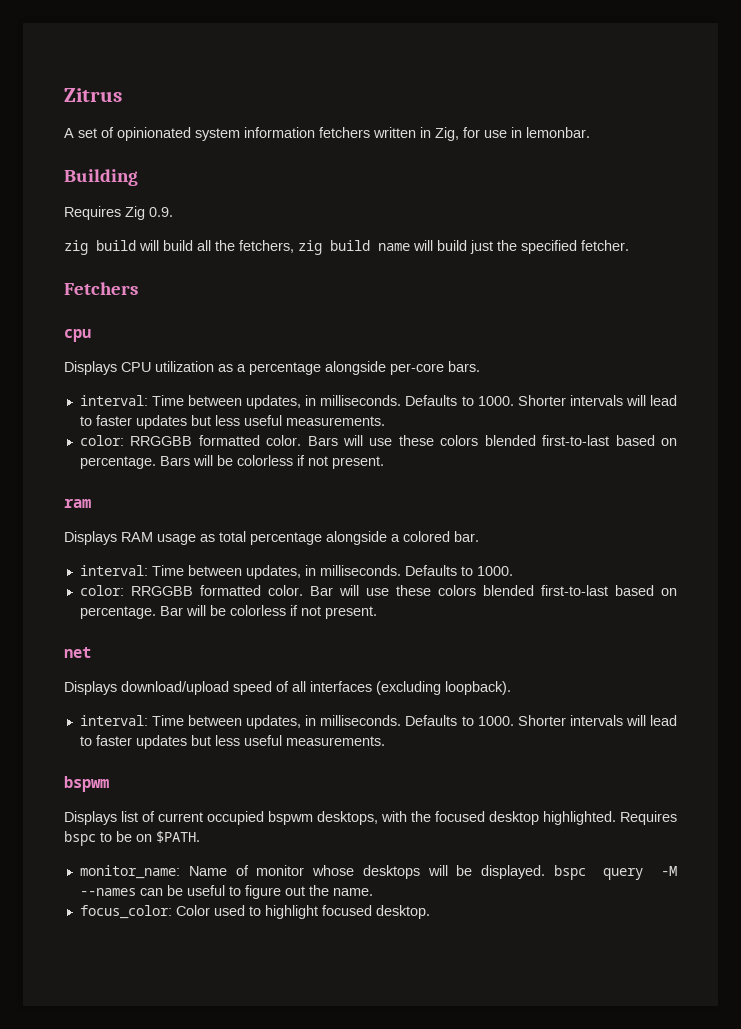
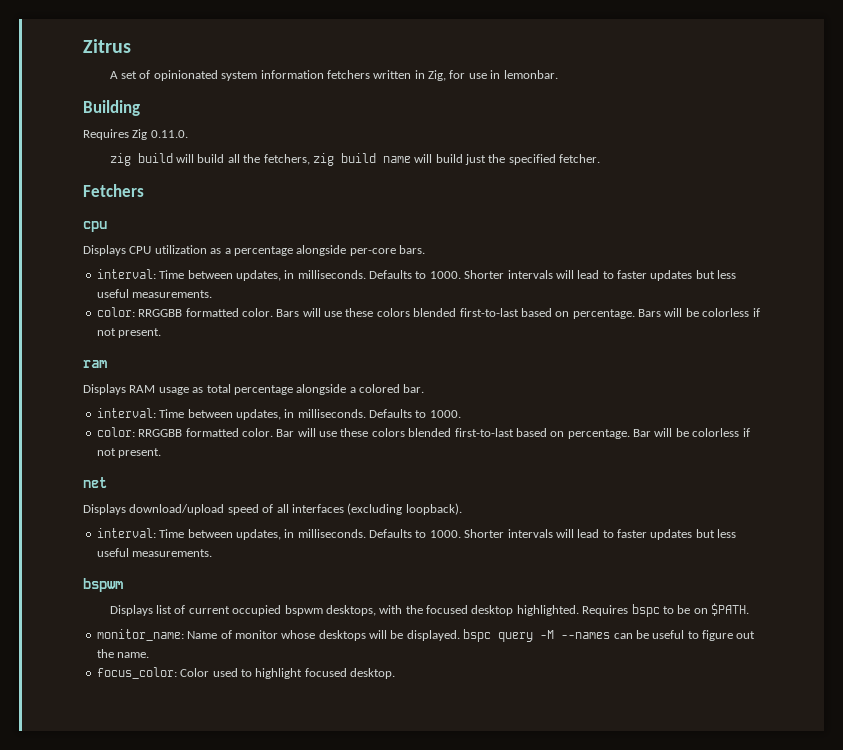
[149,207,173,217] 0.9. -> [150,130,188,138] 0.11.0.

